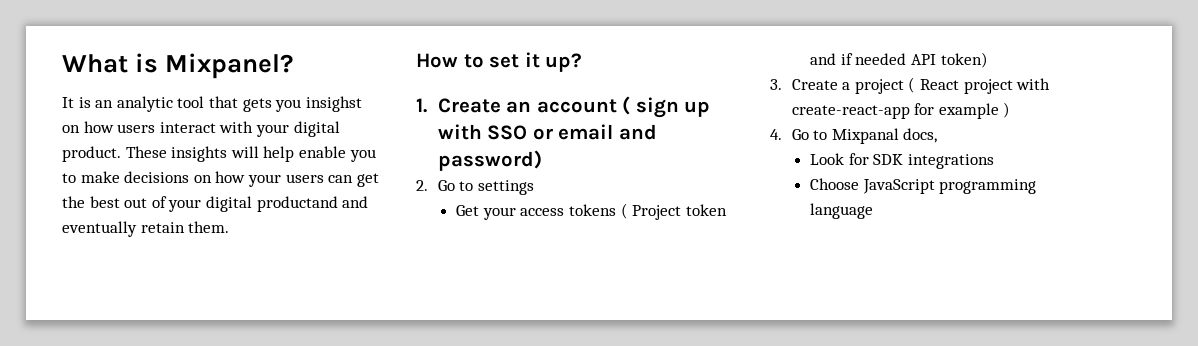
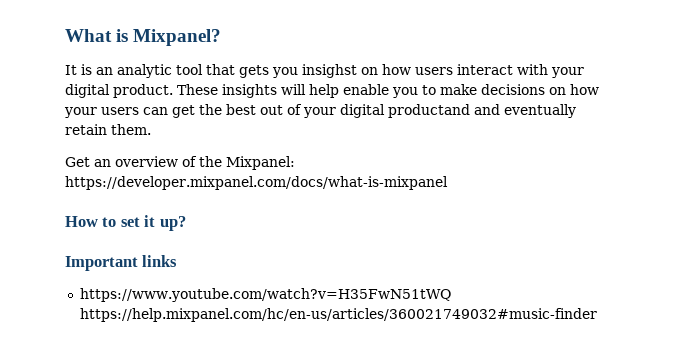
(230, 227) none -> [65,156,295,170] [65,176,448,190] // Get an overview of the Mixpanel: https://developer.mixpanel.com/docs/what-is-mixpanel
[416,96,711,118] [437,124,657,140] [437,150,542,171] [416,180,534,195] [456,203,727,220] [810,52,988,68] [770,77,1051,94] [791,102,1011,119] [770,128,938,144] [810,153,995,169] [810,178,1037,194] [810,203,874,219] 1. Create an account ( sign up with SSO or email and password) // 2. Go to settings // Get your access tokens ( Project token and if needed API token) // 3. Create a project ( React project with create-react-app for example ) // 4. Go to Mixpanal docs, // Look for SDK integrations // Choose JavaScript programming language -> [65,255,178,271] [79,288,451,302] [79,308,597,322] Important links // https://www.youtube.com/watch?v=H35FwN51tWQ https://help.mixpanel.com/hc/en-us/articles/360021749032#music-finder

